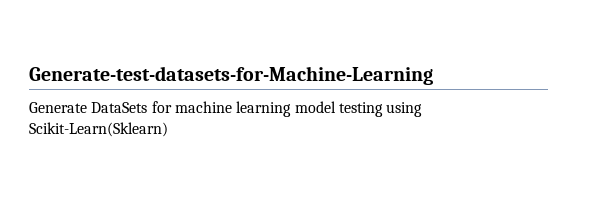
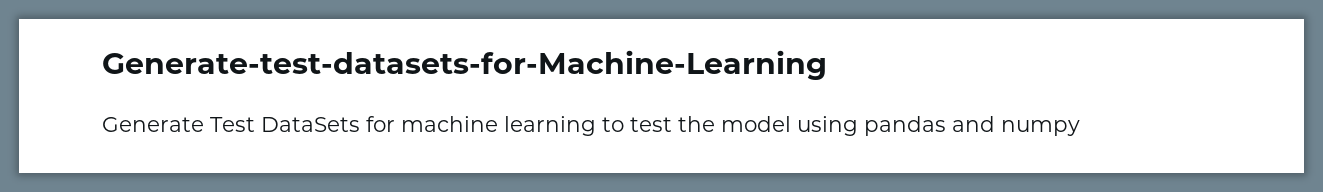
(87, 107) none -> [210,117,255,132] Test
[294,101,423,117] [29,122,168,137] model testing using Scikit-Learn(Sklearn) -> [602,116,1080,136] to test the model using pandas and numpy

